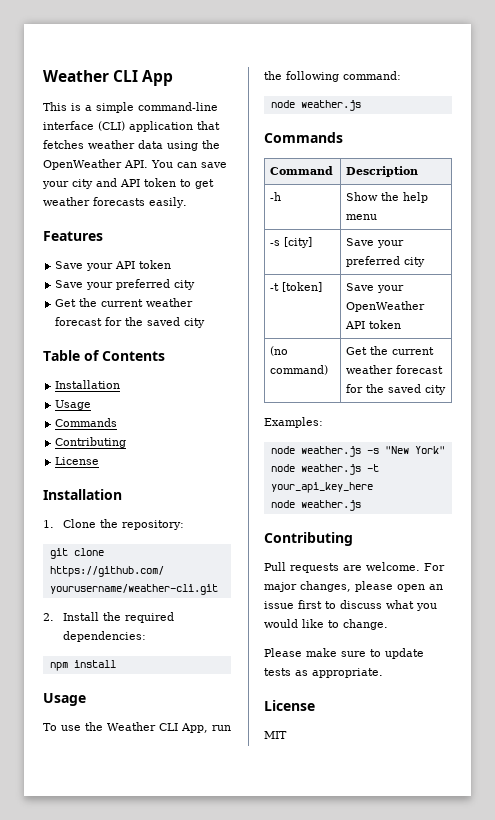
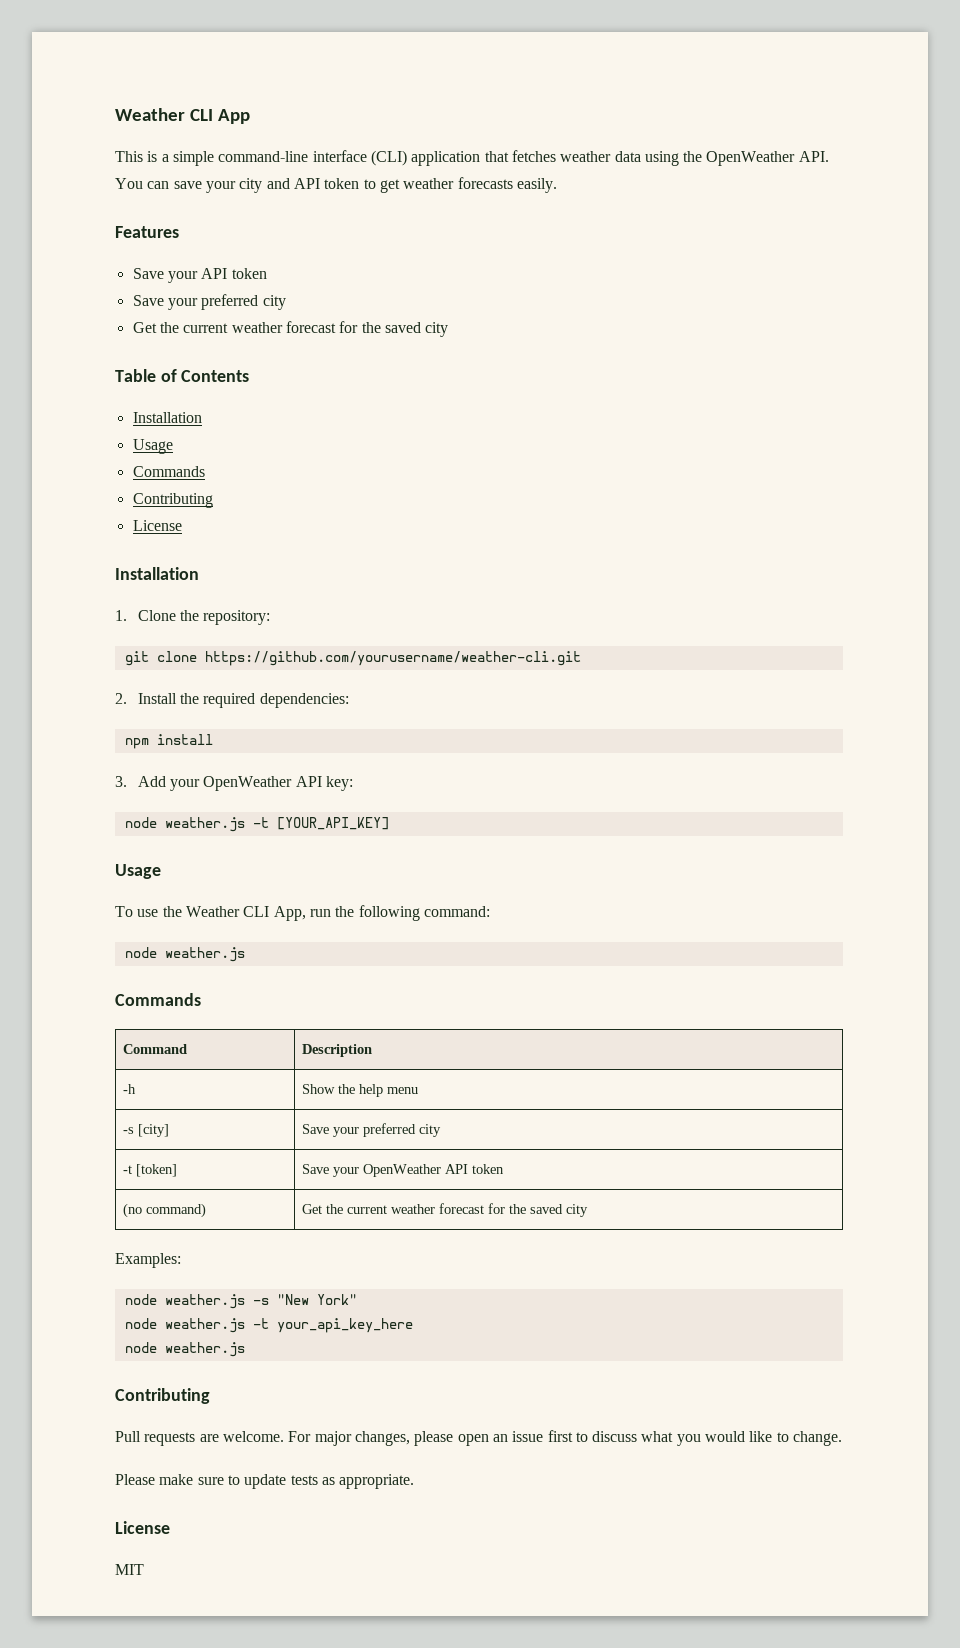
(116, 664) none -> [115,776,353,791] [124,817,389,832] // 3. Add your OpenWeather API key: // node weather.js -t [YOUR_API_KEY]

